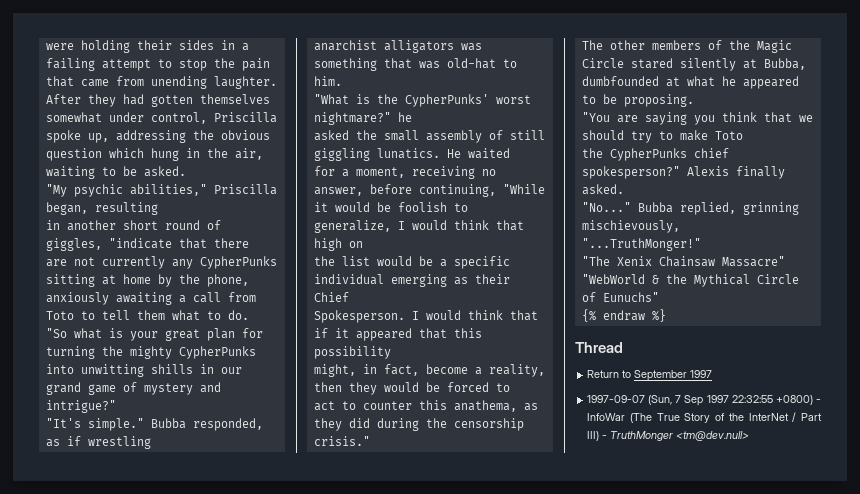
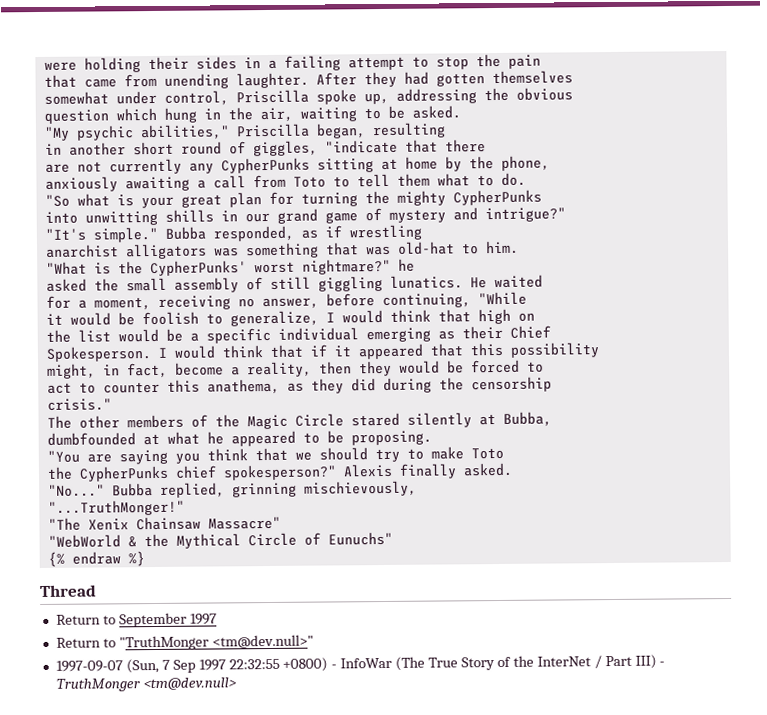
(713, 374) none -> [55,634,314,651] // Return to "TruthMonger <tm@dev.null>"

